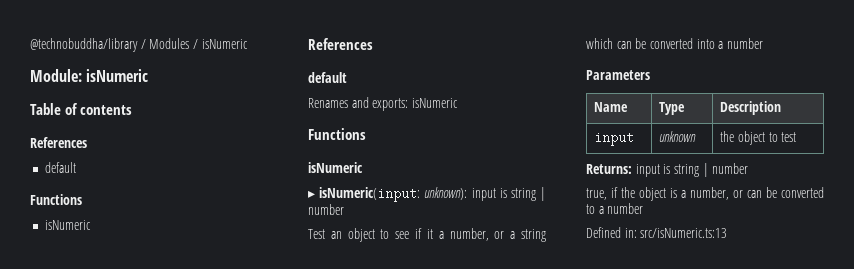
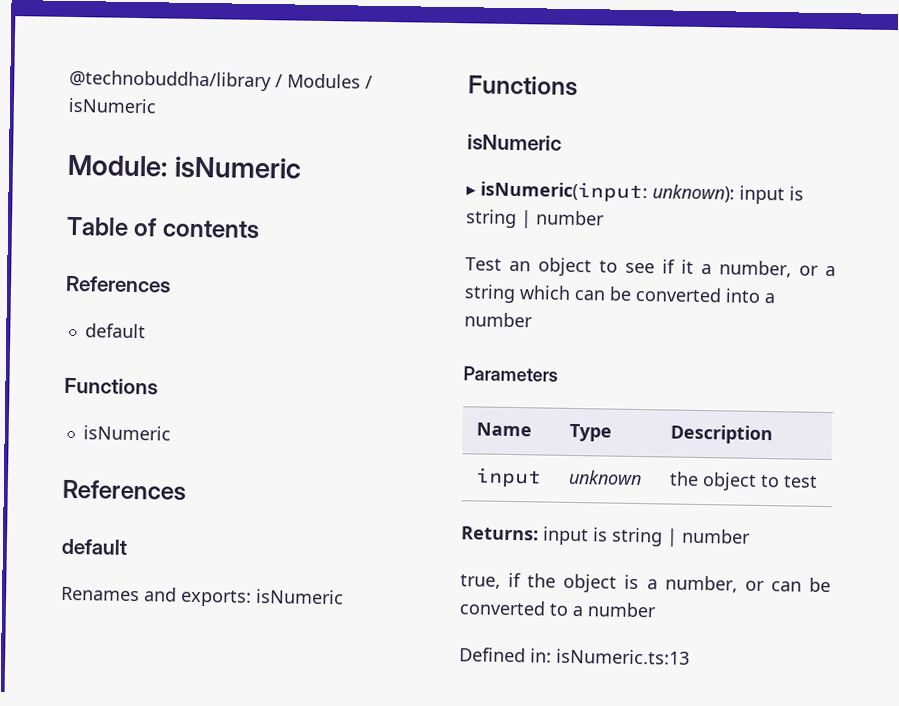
[640,228,728,238] src/isNumeric.ts:13 -> [556,648,690,665] isNumeric.ts:13

